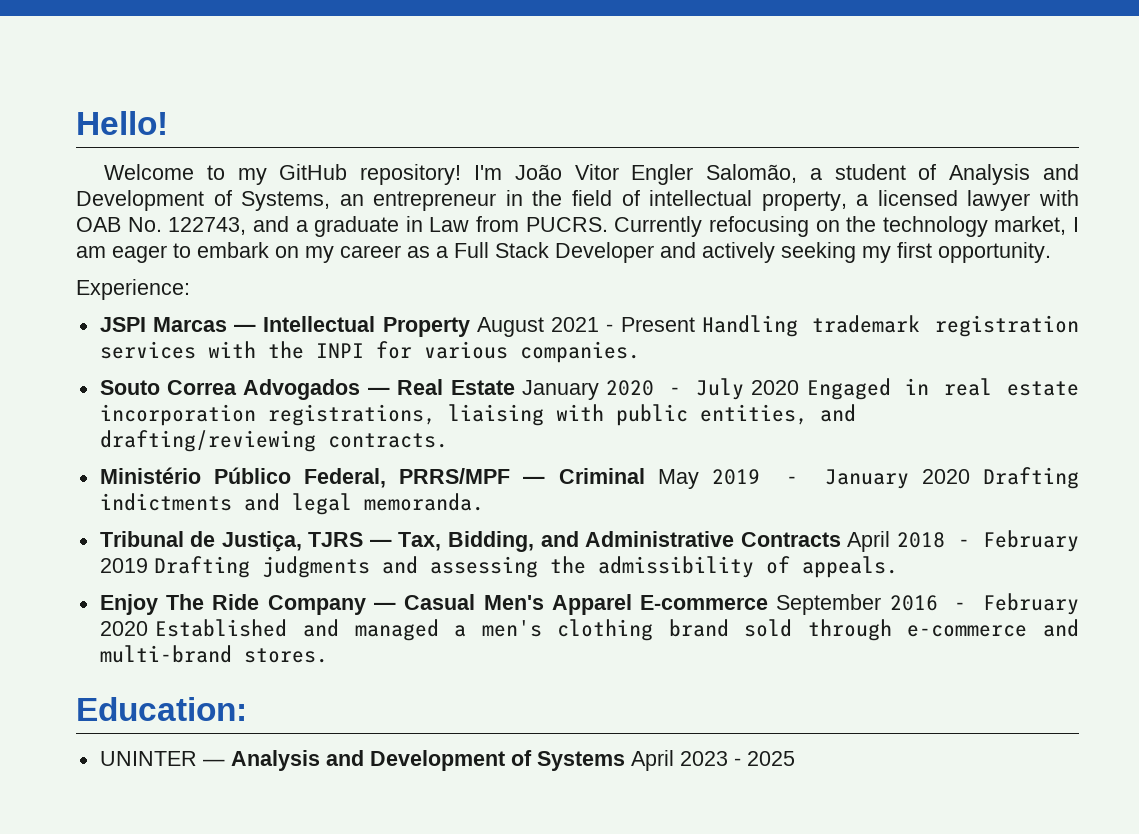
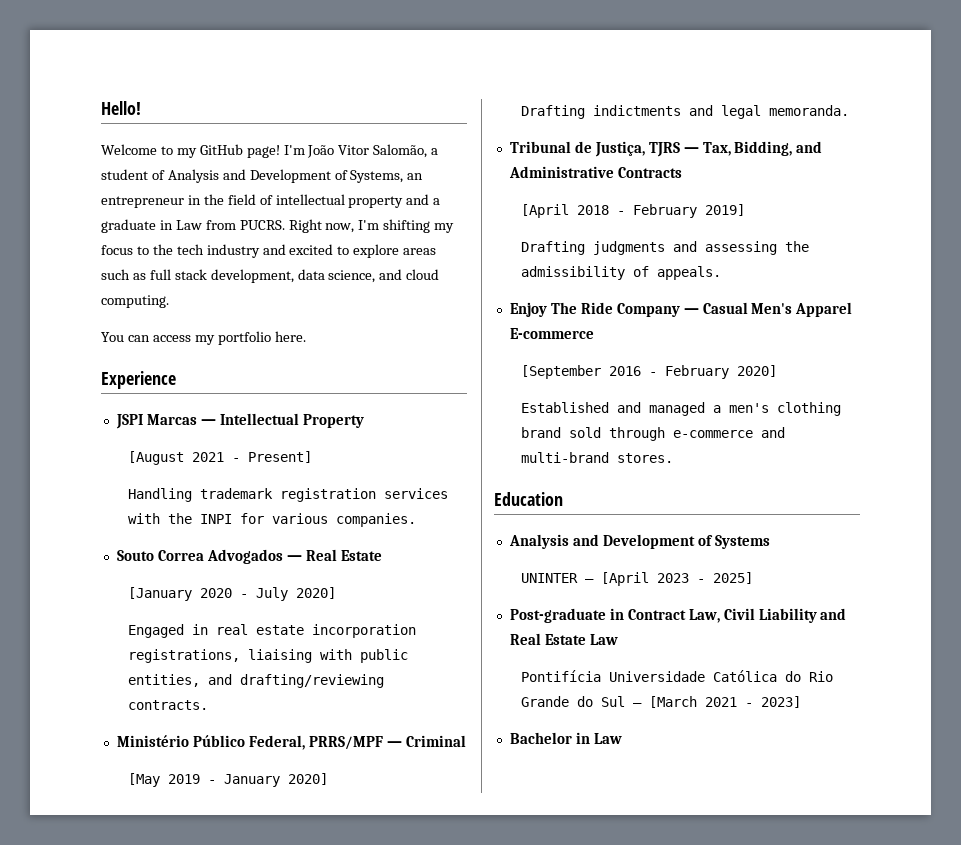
[360,164,462,185] repository! -> [246,145,280,158] page!
[631,164,694,185] Engler -> (370, 150) none
[761,190,1079,211] [76,217,247,235] property, a licensed lawyer with OAB No. 122743, -> [348,196,404,208] property
[614,216,1079,237] [76,242,1051,263] [76,279,190,300] Currently refocusing on the technology market, I am eager to embark on my career as a Full Stack Developer and actively seeking my first opportunity. // Experience: -> [288,219,455,233] [101,244,437,258] [101,269,440,283] [101,295,169,308] [101,331,306,345] [101,371,176,389] Right now, I'm shifting my focus to the tech industry and excited to explore areas such as full stack development, data science, and cloud computing. // You can access my portfolio here. // Experience
[476,317,695,337] August 2021 - Present -> [128,451,313,465] // [August 2021 - Present] //
[521,380,599,400] January -> [128,587,193,601] // [January
[751,380,800,395] 2020 -> [296,587,337,599] 2020] //
[657,469,699,489] May -> [128,773,161,787] // [May
[921,469,970,484] 2020 -> [288,773,329,785] 2020] //
[847,531,891,552] April -> [521,204,570,218] // [April
[99,558,148,573] 2019 -> [705,204,746,216] 2019] //
[776,594,882,615] September -> [521,365,602,379] // [September
[99,621,148,636] 2020 -> [737,365,778,377] 2020] //
[76,697,247,721] [99,751,225,766] Education: // UNINTER — -> [494,492,563,506] Education //
[630,750,795,771] April 2023 - 2025 -> [521,572,754,586] [509,608,847,623] [509,633,618,645] [521,670,834,682] [521,696,802,708] [509,732,622,744] // UNINTER — [April 2023 - 2025] // Post-graduate in Contract Law, Civil Liability and Real Estate Law // Pontifícia Universidade Católica do Rio Grande do Sul — [March 2021 - 2023] // Bachelor in Law

